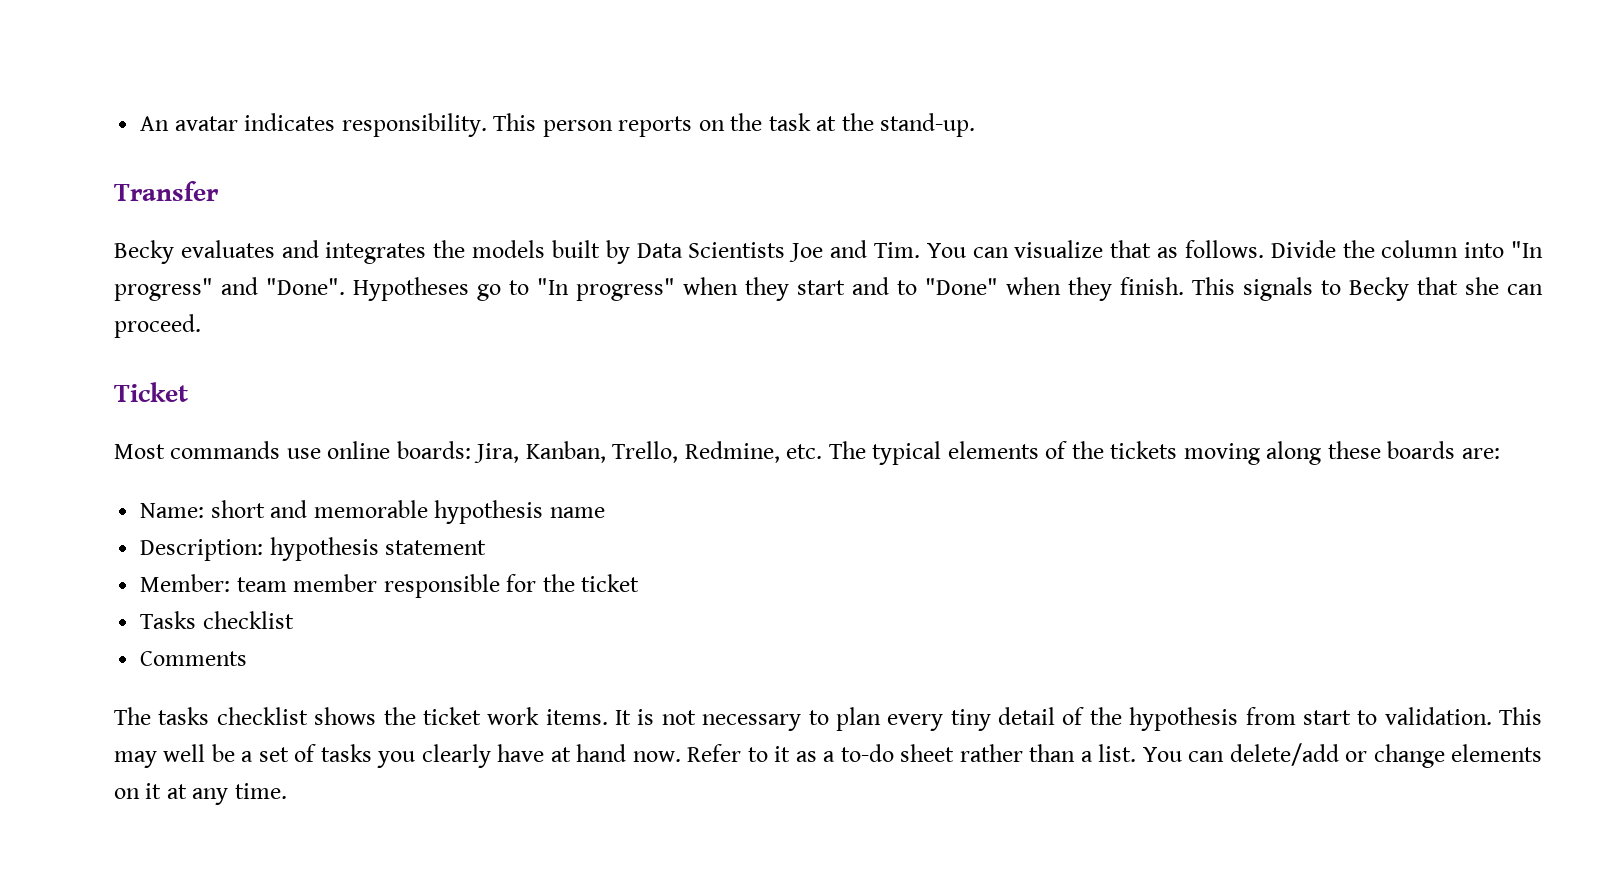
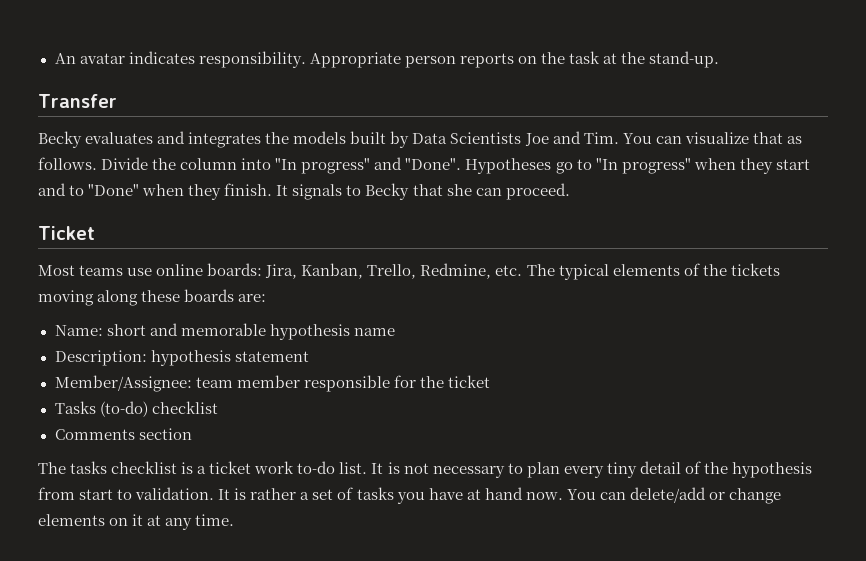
[493,113,537,131] This -> [309,52,401,68] Appropriate
[1192,277,1235,295] This -> [276,185,289,196] It
[170,441,281,459] commands -> [79,265,124,276] teams
[140,574,231,592] Member: -> [54,375,192,392] Member/Assignee:
(197, 620) none -> [99,401,148,417] (to-do)
(248, 658) none -> [138,428,192,440] section
[314,707,608,725] shows the ticket work items. -> [181,461,368,474] is a ticket work to-do list.
[1499,707,1542,725] [114,744,235,768] This may well be -> [218,488,297,500] It is rather
[421,744,491,768] clearly -> (425, 498) none
[687,744,1137,762] Refer to it as a to-do sheet rather than a list. -> (563, 496) none

